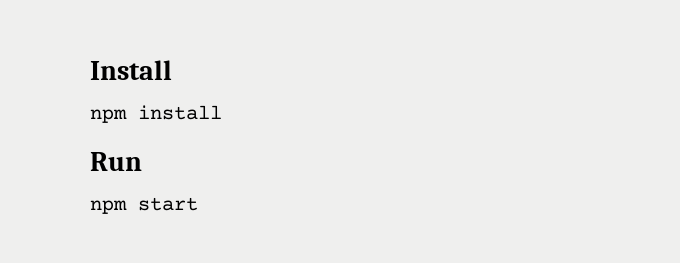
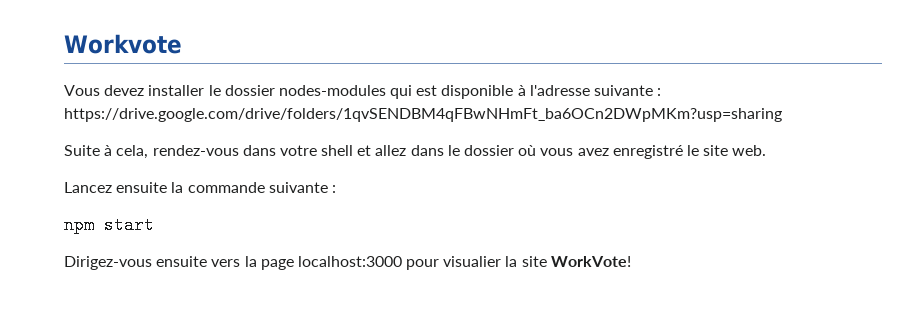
[90,60,172,80] [90,105,222,123] [90,152,142,171] [90,197,198,214] Install // npm install // Run // npm start -> [64,34,182,54] [64,85,662,99] [64,108,782,122] [64,145,767,159] [64,182,336,193] [64,216,154,234] [64,256,631,270] Workvote // Vous devez installer le dossier nodes-modules qui est disponible à l'adresse suivante : https://drive.google.com/drive/folders/1qvSENDBM4qFBwNHmFt_ba6OCn2DWpMKm?usp=sharing // Suite à cela, rendez-vous dans votre shell et allez dans le dossier où vous avez enregistré le site web. // Lancez ensuite la commande suivante : // npm start // Dirigez-vous ensuite vers la page localhost:3000 pour visualier la site WorkVote!

